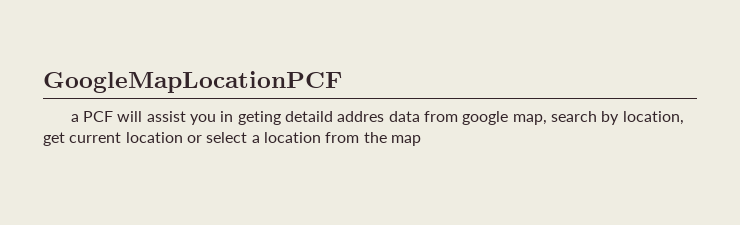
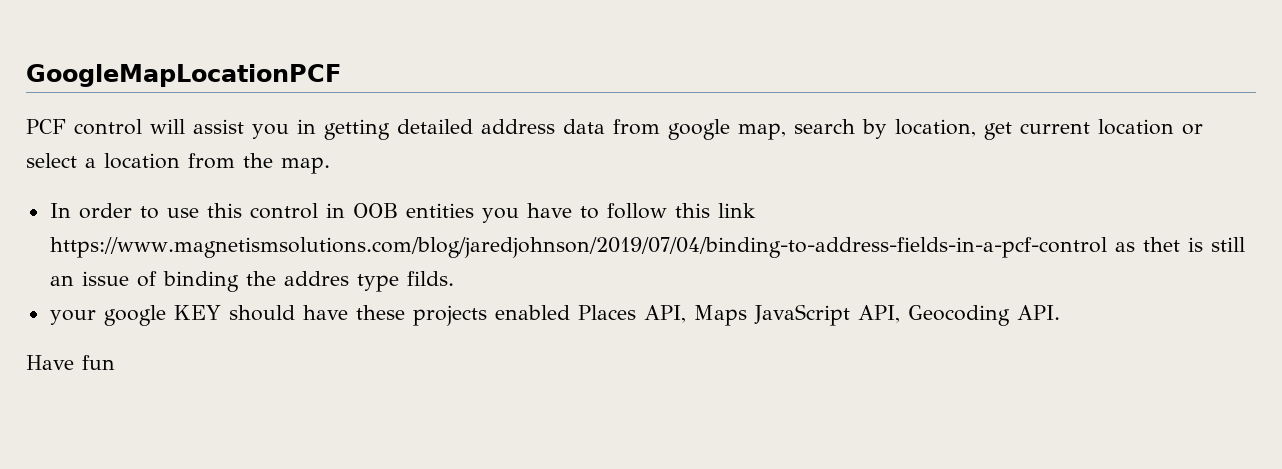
[70,111,114,122] a PCF -> [26,119,142,135] PCF control
[237,111,385,125] geting detaild addres -> [324,119,555,140] getting detailed address
[390,135,421,146] map -> [281,157,330,174] [49,203,756,223] [49,237,1245,258] [49,271,454,292] [49,304,1060,326] [26,355,115,370] map. // In order to use this control in OOB entities you have to follow this link https://www.magnetismsolutions.com/blog/jaredjohnson/2019/07/04/binding-to-address-fields-in-a-pcf-control as thet is still an issue of binding the addres type filds. // your google KEY should have these projects enabled Places API, Maps JavaScript API, Geocoding API. // Have fun

